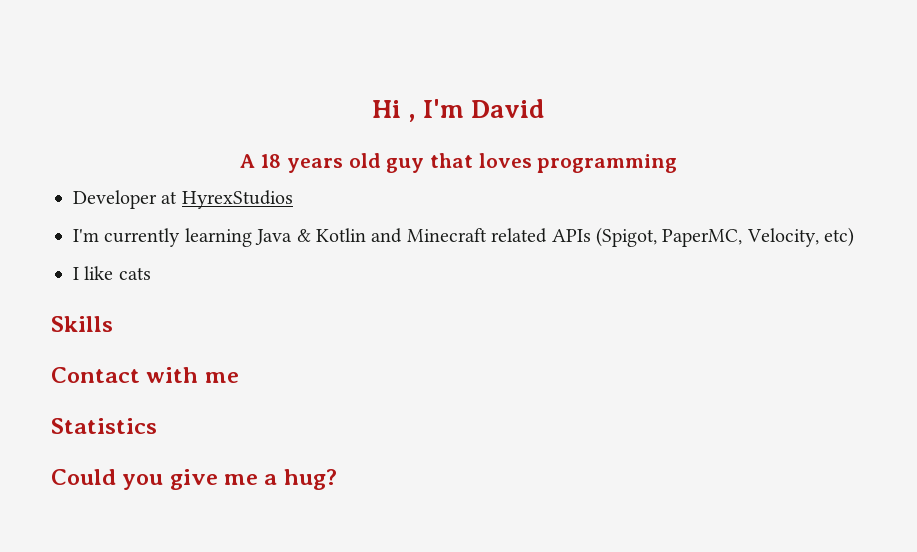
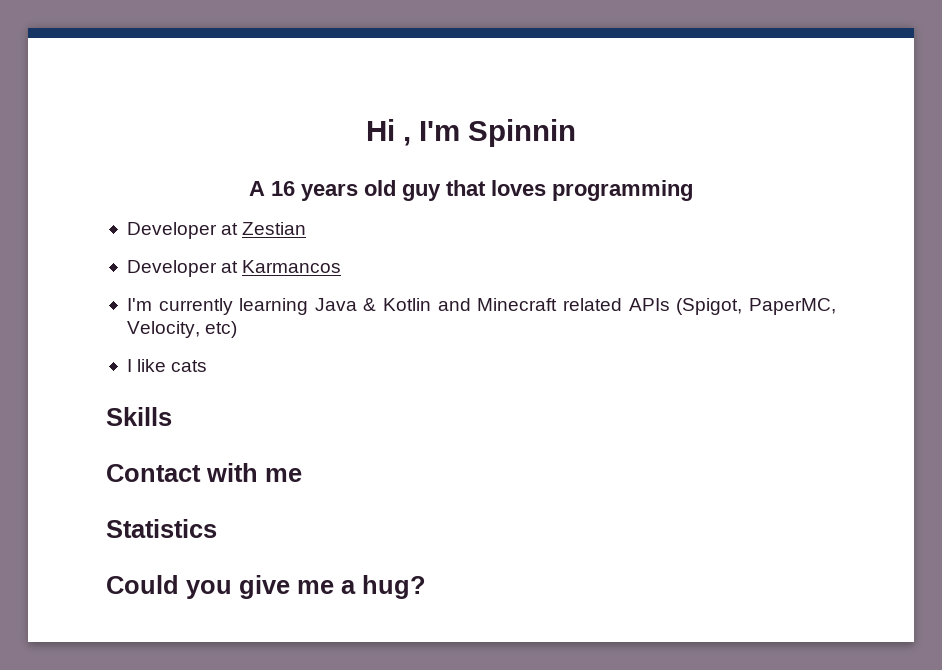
[471,99,546,118] David -> [468,119,576,147] Spinnin
[260,154,282,168] 18 -> [271,181,295,196] 16
[181,190,293,209] HyrexStudios -> [242,222,307,235] [126,260,342,277] Zestian // Developer at Karmancos

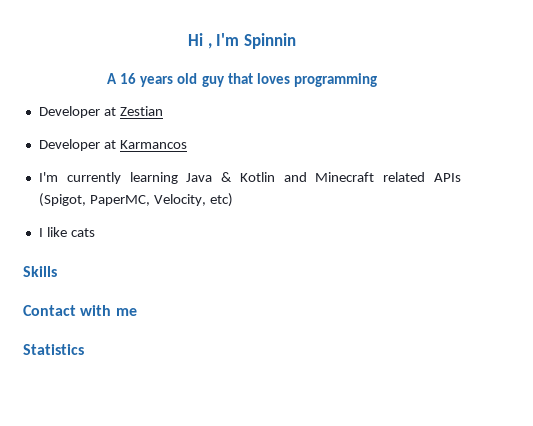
[106,575,426,599] // Could you give me a hug? -> (84, 349) none

